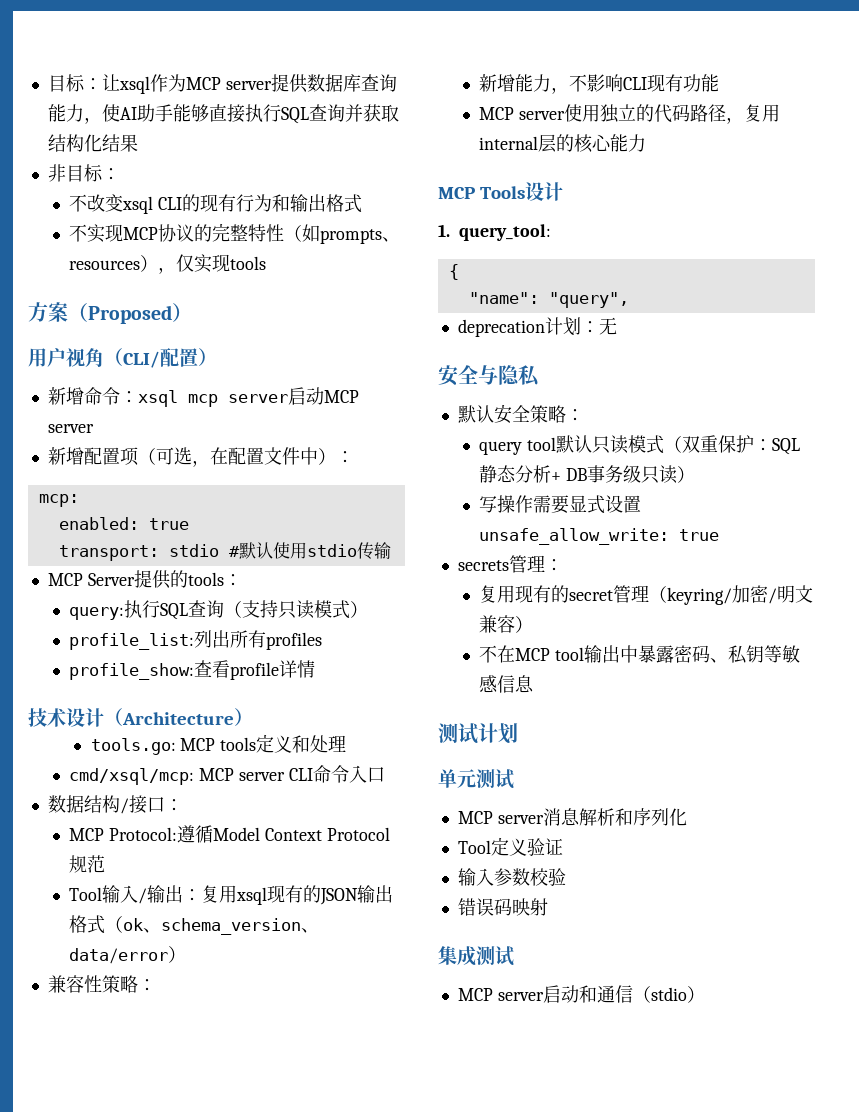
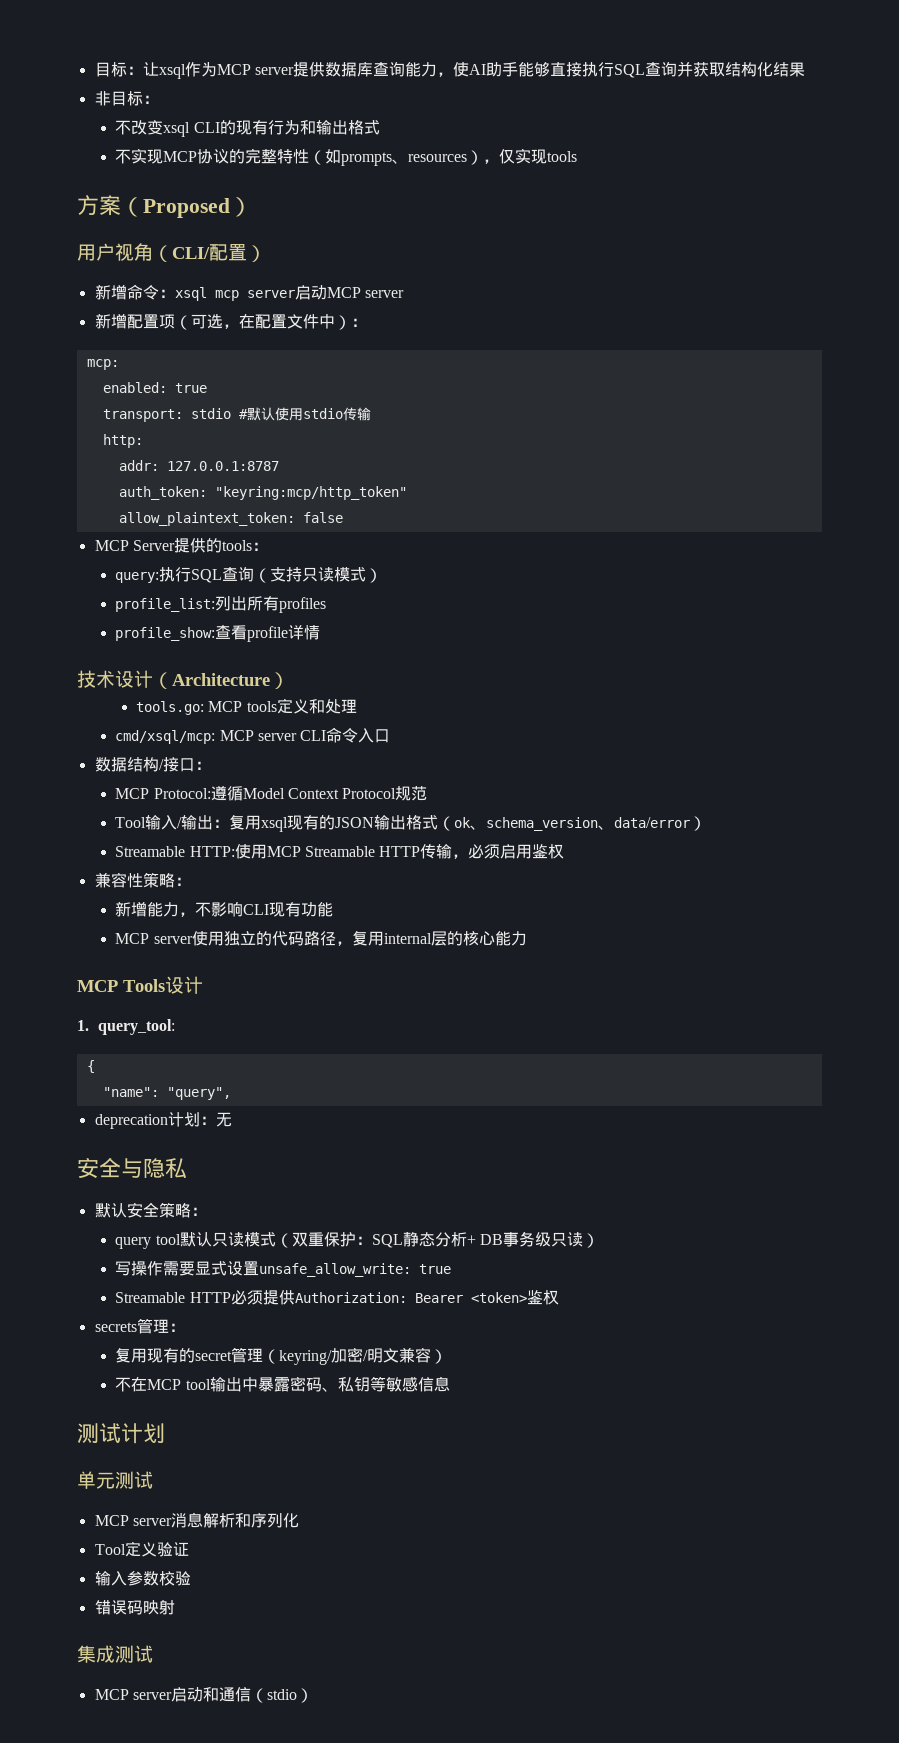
(391, 550) none -> [102,434,143,448] [118,460,279,471] [118,486,407,500] [118,512,343,526] // http: // addr: 127.0.0.1:8787 // auth_token: "keyring:mcp/http_token" // allow_plaintext_token: false
(187, 954) none -> [115,844,565,859] // Streamable HTTP:使用MCP Streamable HTTP传输，必须启用鉴权
(720, 535) none -> [115,1290,559,1305] // Streamable HTTP必须提供Authorization: Bearer <token>鉴权

